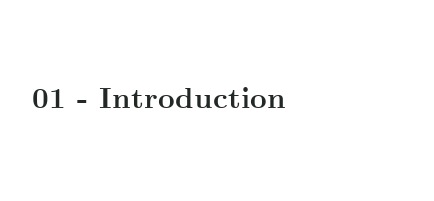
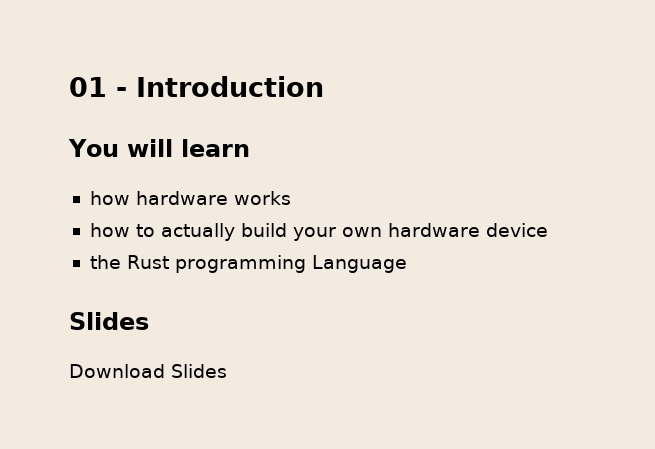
(286, 97) none -> [68,139,250,157] [89,191,291,205] [89,223,548,241] [89,255,407,273] [69,312,149,330] [69,364,227,378] // You will learn // how hardware works // how to actually build your own hardware device // the Rust programming Language // Slides // Download Slides

